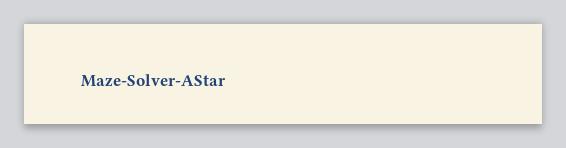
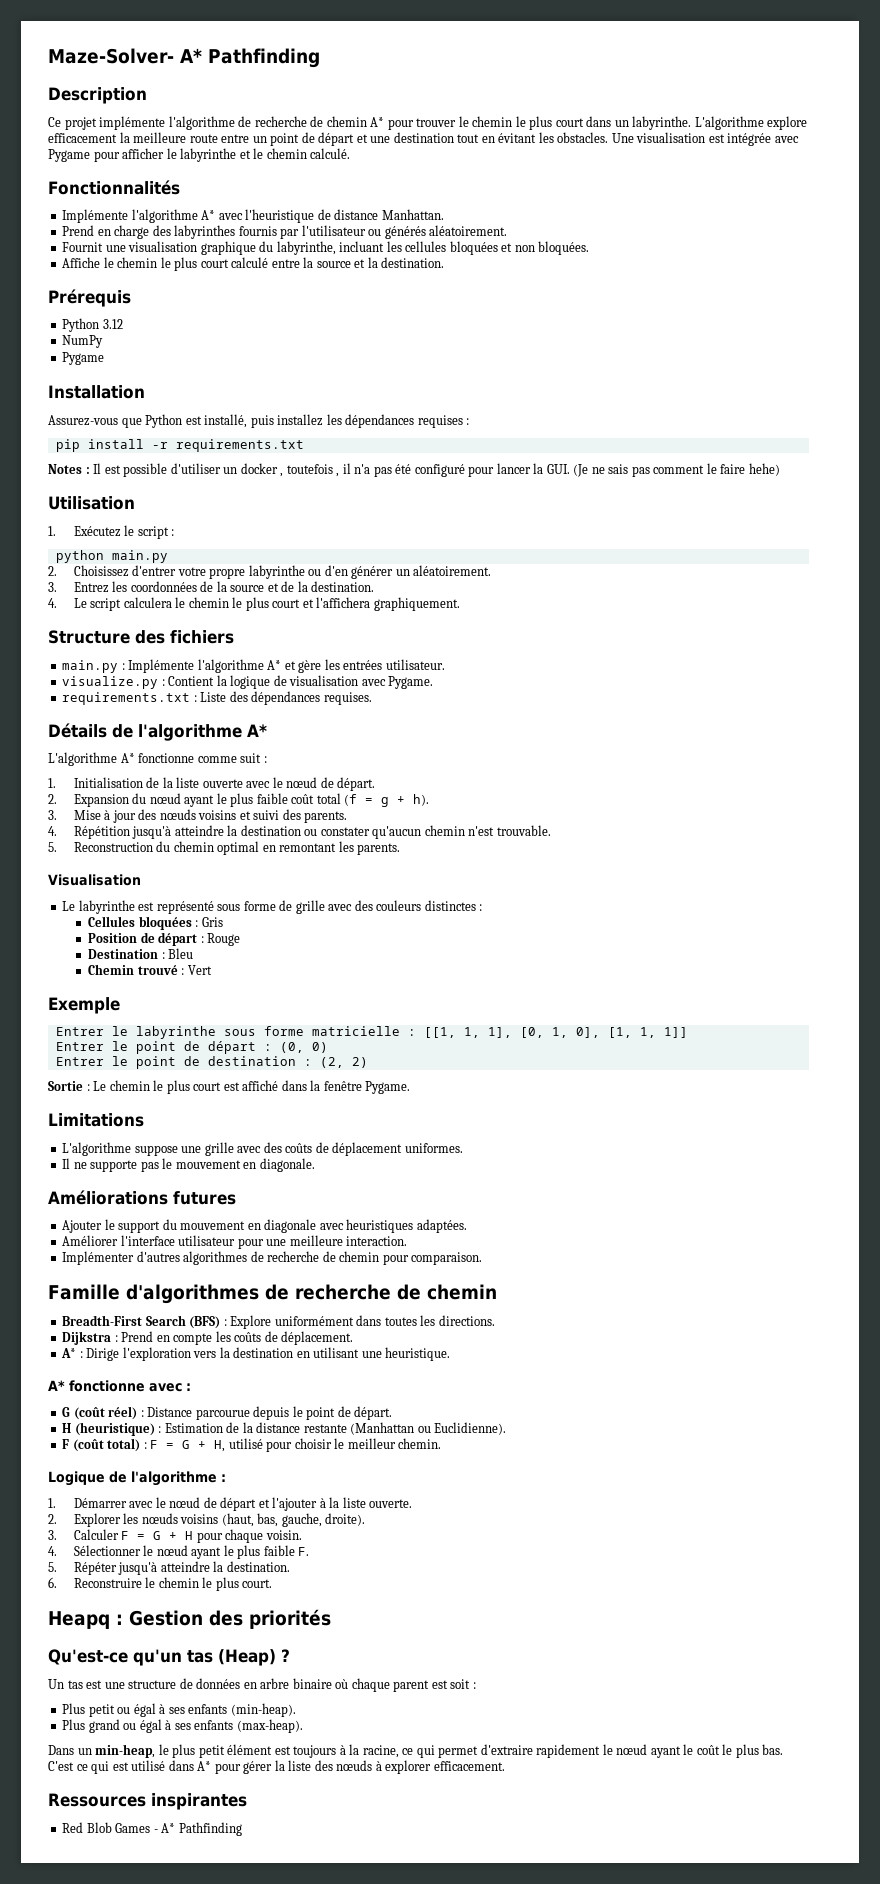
[81,74,226,87] Maze-Solver-AStar -> [48,48,320,68] [48,87,147,104] [48,116,808,130] [48,132,799,146] [48,148,351,162] [48,180,180,195] [62,209,444,223] [62,225,508,239] [62,241,590,255] [62,257,445,271] [48,289,131,307] [62,318,123,332] [62,335,104,348] [62,352,105,365] [48,385,145,399] [48,414,470,428] [55,439,304,452] [48,463,780,477] [48,496,135,510] [48,525,175,539] [55,550,168,563] [48,565,492,579] [48,581,375,593] [48,597,460,611] [48,630,234,644] [62,659,445,673] [62,675,434,689] [62,691,372,705] [48,723,267,741] [48,752,267,766] [48,777,376,791] [48,793,430,807] [48,809,348,823] [48,825,551,839] [48,841,401,855] [48,874,141,886] [62,900,483,914] [88,916,223,930] [88,932,241,946] [88,948,194,959] [88,964,212,975] [48,997,120,1014] [55,1026,688,1039] [55,1041,328,1054] [55,1056,368,1069] [48,1080,411,1094] [48,1113,144,1127] [62,1142,463,1156] [62,1158,315,1172] [48,1190,236,1205] [62,1219,467,1233] [62,1235,408,1249] [62,1251,483,1265] [48,1284,497,1304] [62,1315,495,1329] [62,1331,354,1345] [61,1347,451,1361] [48,1380,191,1392] [62,1406,393,1420] [62,1422,507,1436] [62,1438,442,1452] [48,1471,226,1486] [48,1497,413,1511] [48,1513,366,1527] [48,1529,302,1543] [48,1545,310,1559] [48,1561,290,1575] [48,1577,273,1591] [48,1609,331,1629] [48,1649,290,1666] [48,1678,476,1692] [62,1703,296,1717] [62,1719,303,1733] [48,1744,784,1758] [48,1760,505,1774] [48,1793,247,1810] [62,1822,242,1836] Maze-Solver- A* Pathfinding // Description // Ce projet implémente l'algorithme de recherche de chemin A* pour trouver le chemin le plus court dans un labyrinthe. L'algorithme explore efficacement la meilleure route entre un point de départ et une destination tout en évitant les obstacles. Une visualisation est intégrée avec Pygame pour afficher le labyrinthe et le chemin calculé. // Fonctionnalités // Implémente l'algorithme A* avec l'heuristique de distance Manhattan. // Prend en charge des labyrinthes fournis par l'utilisateur ou générés aléatoirement. // Fournit une visualisation graphique du labyrinthe, incluant les cellules bloquées et non bloquées. // Affiche le chemin le plus court calculé entre la source et la destination. // Prérequis // Python 3.12 // NumPy // Pygame // Installation // Assurez-vous que Python est installé, puis installez les dépendances requises : // pip install -r requirements.txt // Notes : Il est possible d'utiliser un docker , toutefois , il n'a pas été configuré pour lancer la GUI. (Je ne sais pas comment le faire hehe) // Utilisation // 1. Exécutez le script : // python main.py // 2. Choisissez d'entrer votre propre labyrinthe ou d'en générer un aléatoirement. // 3. Entrez les coordonnées de la source et de la destination. // 4. Le script calculera le chemin le plus court et l'affichera graphiquement. // Structure des fichiers // main.py : Implémente l'algorithme A* et gère les entrées utilisateur. // visualize.py : Contient la logique de visualisation avec Pygame. // requirements.txt : Liste des dépendances requises. // Détails de l'algorithme A* // L'algorithme A* fonctionne comme suit : // 1. Initialisation de la liste ouverte avec le nœud de départ. // 2. Expansion du nœud ayant le plus faible coût total (f = g + h). // 3. Mise à jour des nœuds voisins et suivi des parents. // 4. Répétition jusqu'à atteindre la destination ou constater qu'aucun chemin n'est trouvable. // 5. Reconstruction du chemin optimal en remontant les parents. // Visualisation // Le labyrinthe est représenté sous forme de grille avec des couleurs distinctes : // Cellules bloquées : Gris // Position de départ : Rouge // Destination : Bleu // Chemin trouvé : Vert // Exemple // Entrer le labyrinthe sous forme matricielle : [[1, 1, 1], [0, 1, 0], [1, 1, 1]] // Entrer le point de départ : (0, 0) // Entrer le point de destination : (2, 2) // Sortie : Le chemin le plus court est affiché dans la fenêtre Pygame. // Limitations // L'algorithme suppose une grille avec des coûts de déplacement uniformes. // Il ne supporte pas le mouvement en diagonale. // Améliorations futures // Ajouter le support du mouvement en diagonale avec heuristiques adaptées. // Améliorer l'interface utilisateur pour une meilleure interaction. // Implémenter d'autres algorithmes de recherche de chemin pour comparaison. // Famille d'algorithmes de recherche de chemin // Breadth-First Search (BFS) : Explore uniformément dans toutes les directions. // Dijkstra : Prend en compte les coûts de déplacement. // A* : Dirige l'exploration vers la destination en utilisant une heuristique. // A* fonctionne avec : // G (coût réel) : Distance parcourue depuis le point de départ. // H (heuristique) : Estimation de la distance restante (Manhattan ou Euclidienne). // F (coût total) : F = G + H, utilisé pour choisir le meilleur chemin. // Logique de l'algorithme : // 1. Démarrer avec le nœud de départ et l'ajouter à la liste ouverte. // 2. Explorer les nœuds voisins (haut, bas, gauche, droite). // 3. Calculer F = G + H pour chaque voisin. // 4. Sélectionner le nœud ayant le plus faible F. // 5. Répéter jusqu'à atteindre la destination. // 6. Reconstruire le chemin le plus court. // Heapq : Gestion des priorités // Qu'est-ce qu'un tas (Heap) ? // Un tas est une structure de données en arbre binaire où chaque parent est soit : // Plus petit ou égal à ses enfants (min-heap). // Plus grand ou égal à ses enfants (max-heap). // Dans un min-heap, le plus petit élément est toujours à la racine, ce qui permet d'extraire rapidement le nœud ayant le coût le plus bas. C'est ce qui est utilisé dans A* pour gérer la liste des nœuds à explorer efficacement. // Ressources inspirantes // Red Blob Games - A* Pathfinding

